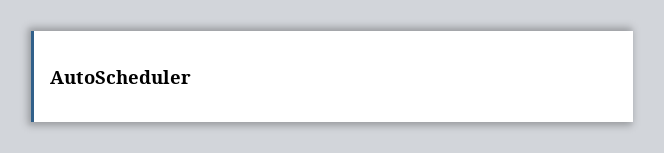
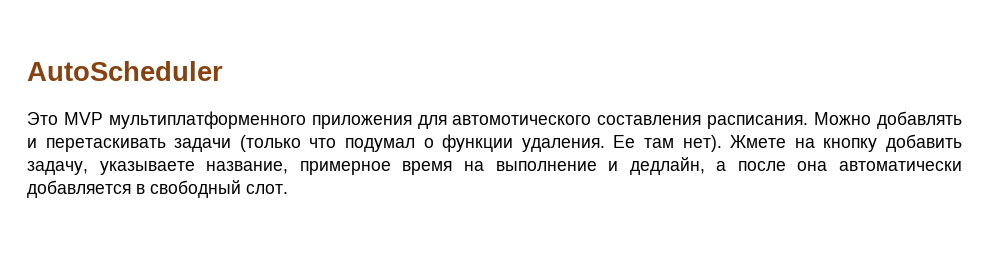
(191, 77) none -> [27,111,963,129] [27,134,963,152] [27,157,963,175] [27,180,288,198] // Это MVP мультиплатформенного приложения для автомотического составления расписания. Можно добавлять и перетаскивать задачи (только что подумал о функции удаления. Ее там нет). Жмете на кнопку добавить задачу, указываете название, примерное время на выполнение и дедлайн, а после она автоматически добавляется в свободный слот.

